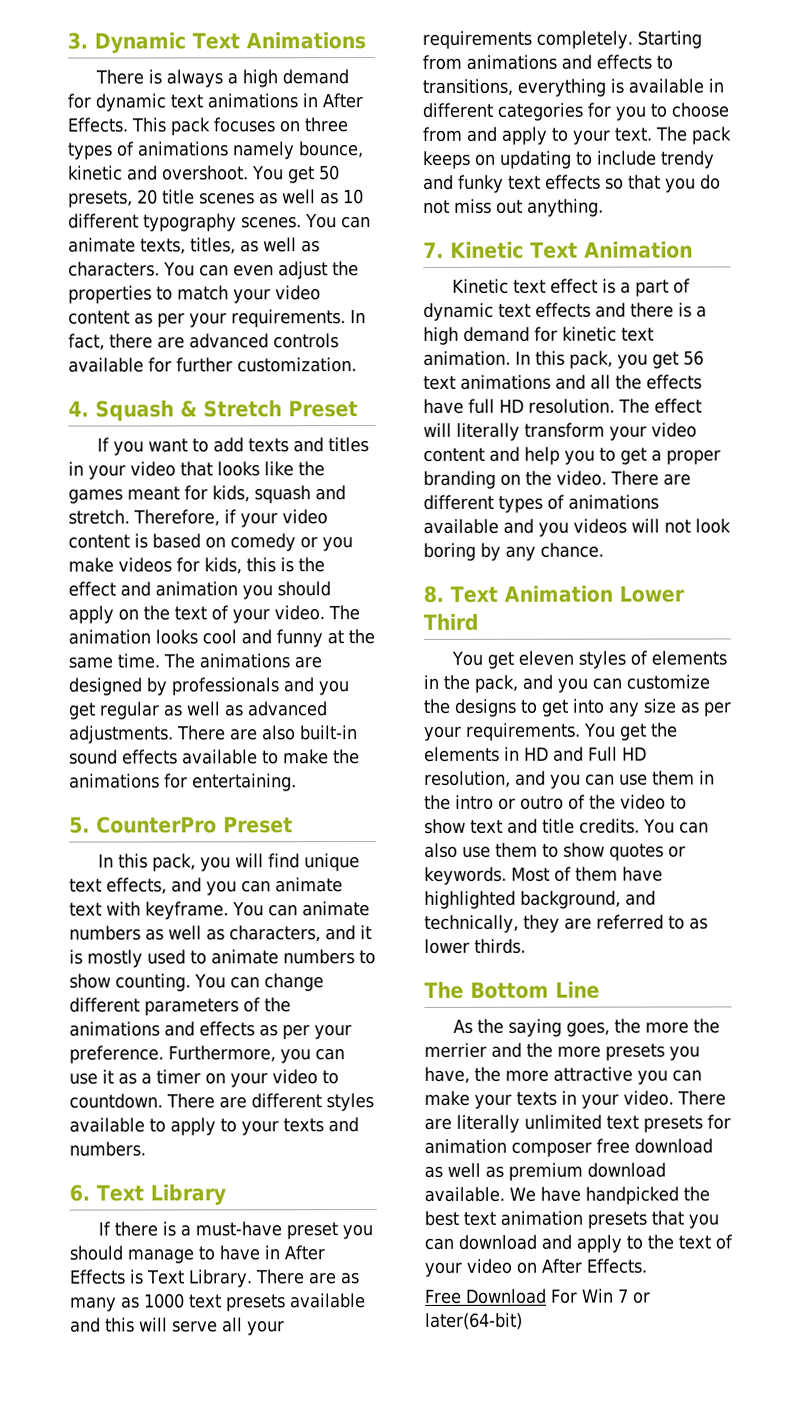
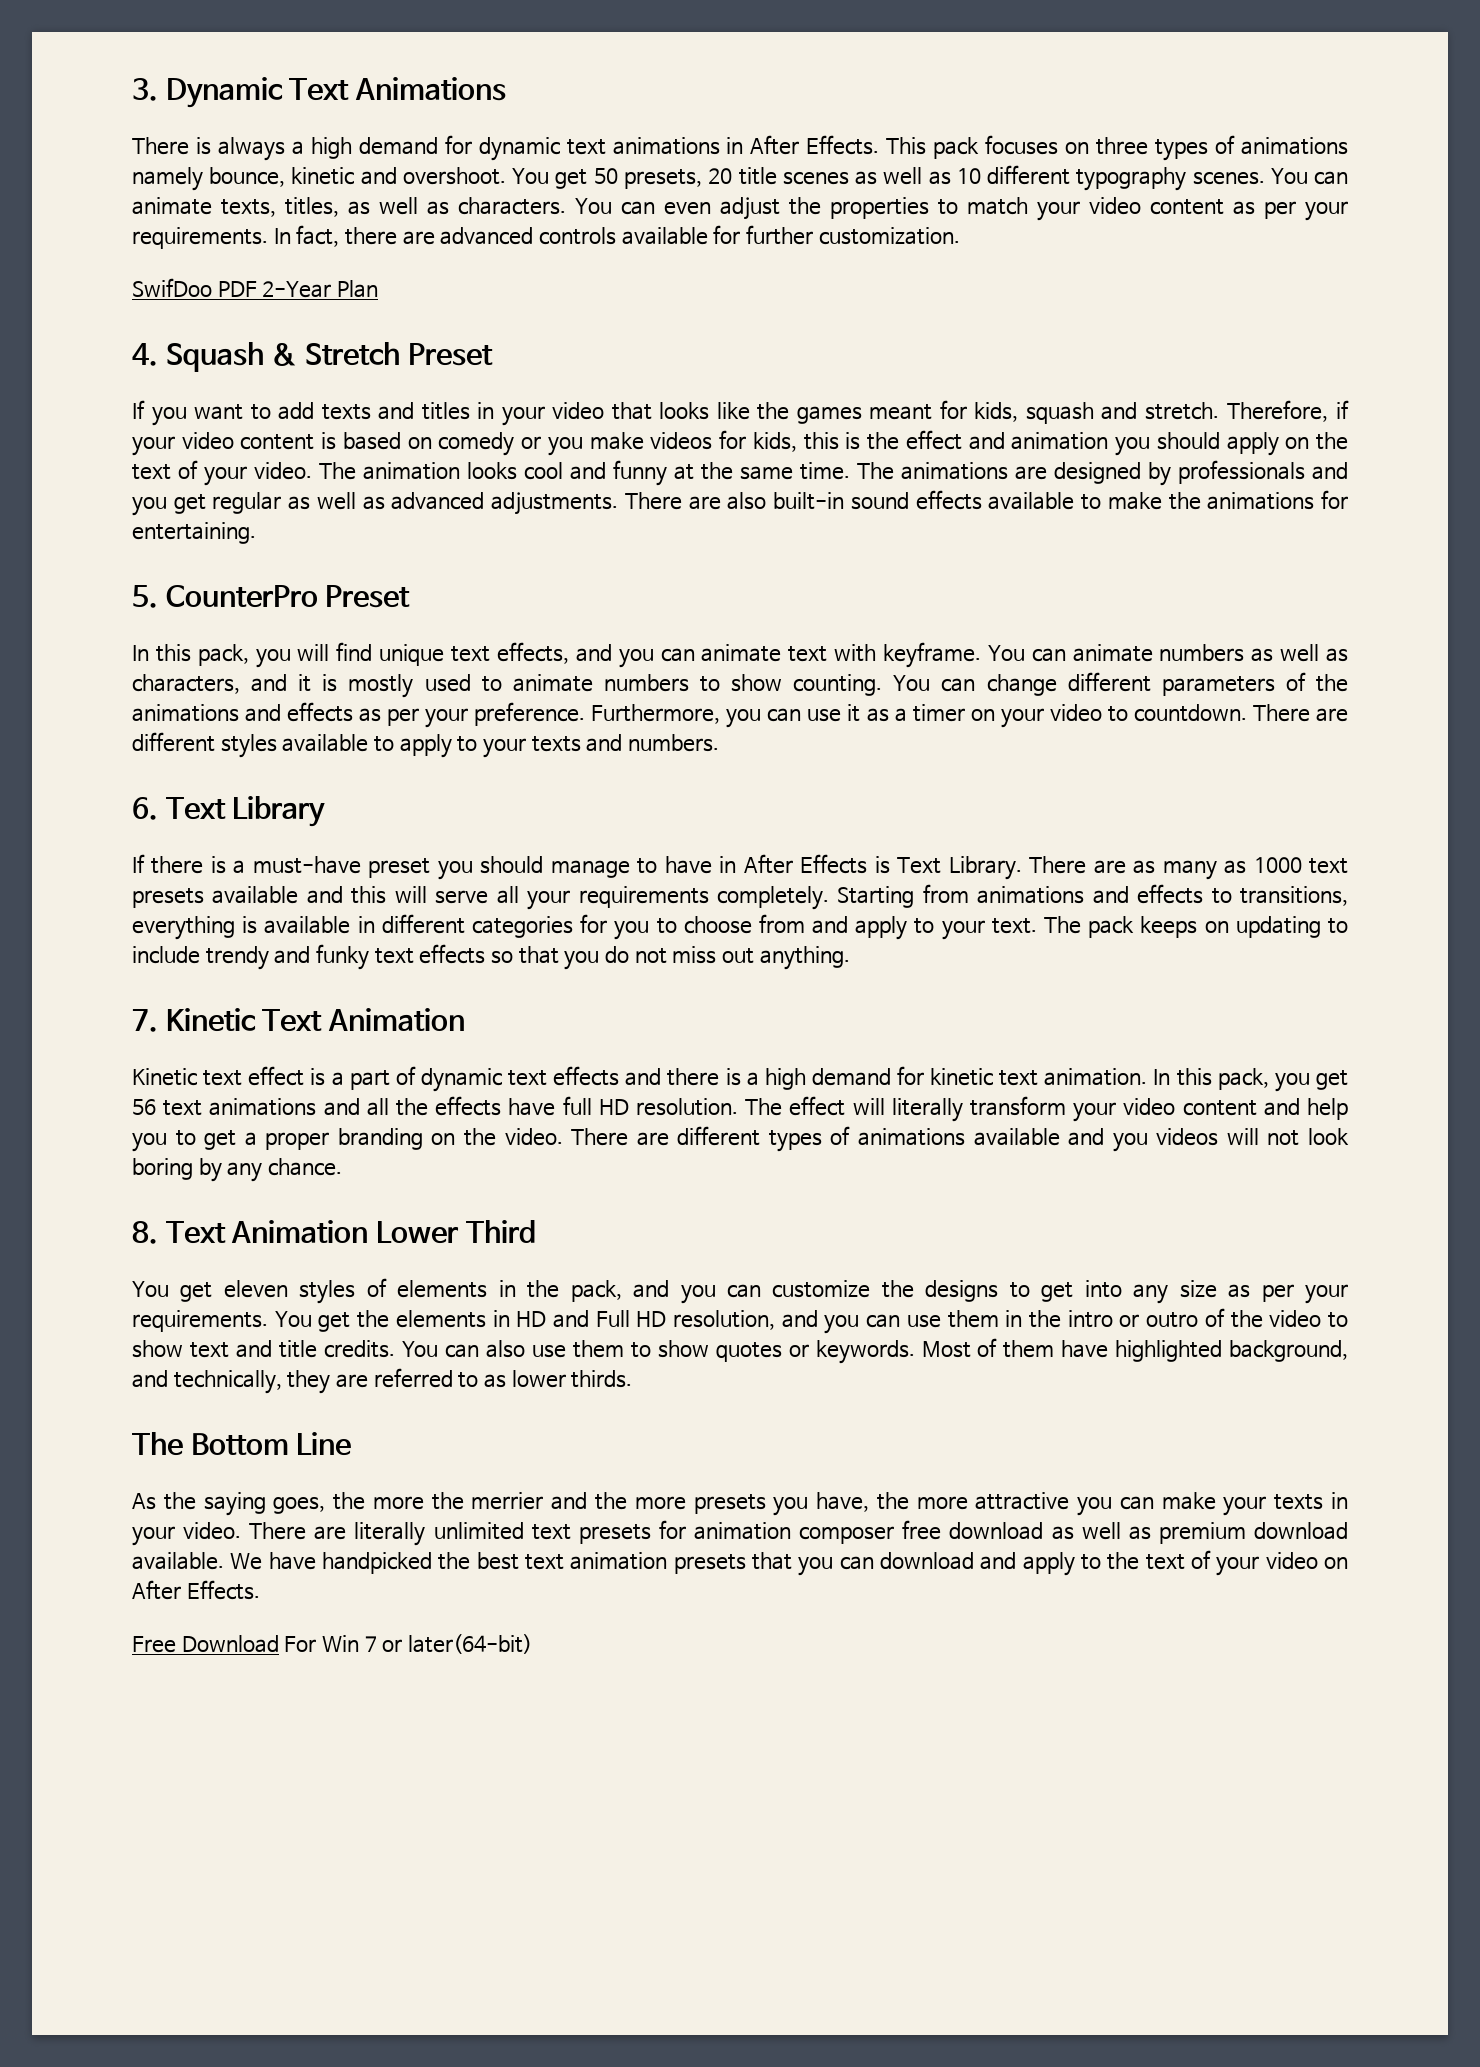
(357, 365) none -> [132,278,378,298] // SwifDoo PDF 2-Year Plan

